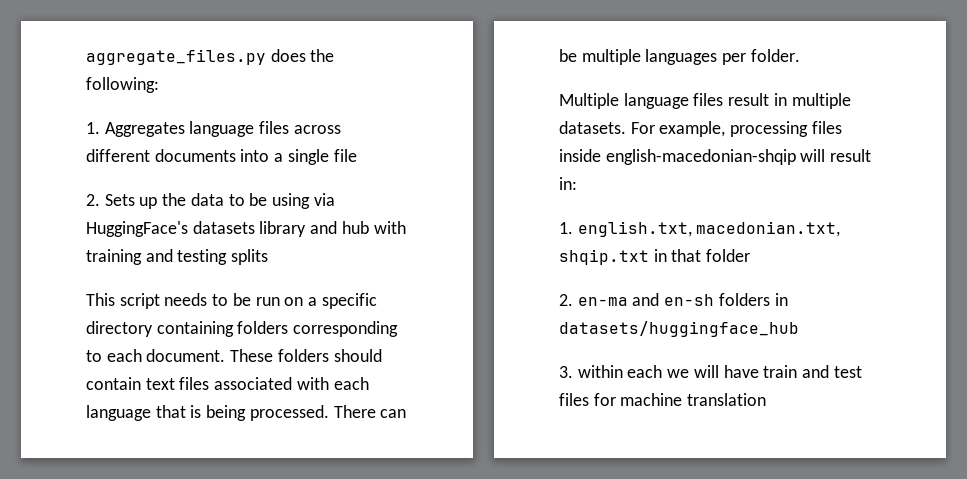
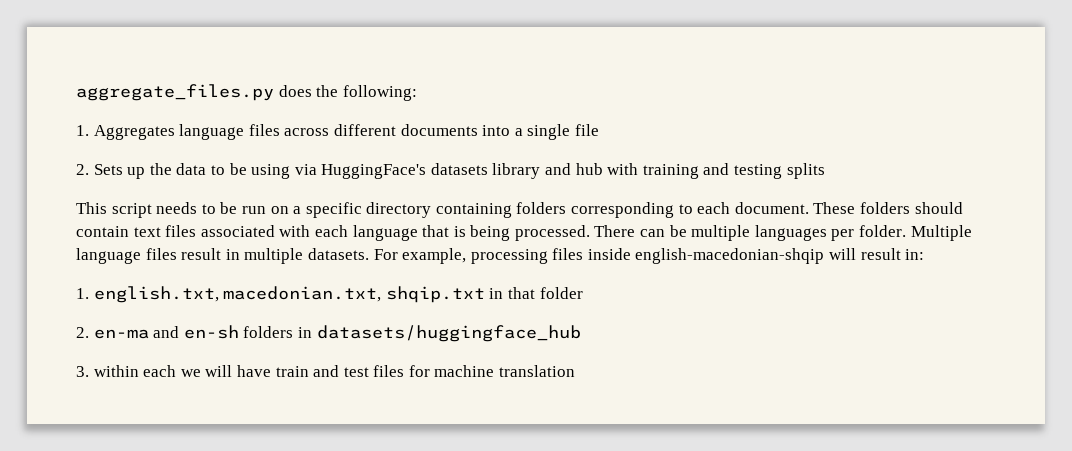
(800, 55) // -> (907, 231) none

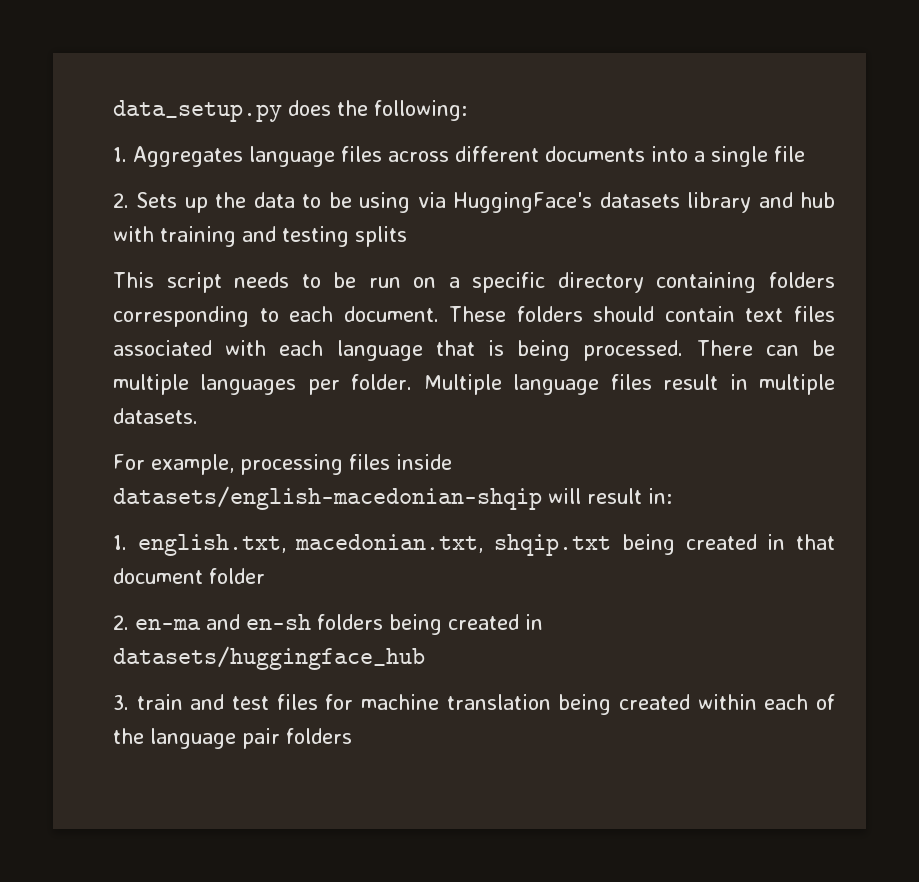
[76,84,274,101] aggregate_files.py -> [113,100,282,122] data_setup.py
(369, 254) none -> (198, 416) //
[635,248,825,264] english-macedonian-shqip -> [113,486,542,510] datasets/english-macedonian-shqip
(485, 294) none -> [621,534,757,555] being created
(535, 293) none -> [113,568,203,584] document
(294, 332) none -> [389,614,519,635] being created
[93,365,271,377] within each we will have -> (129, 702) none
(576, 371) none -> [558,694,835,715] [113,728,352,749] being created within each of the language pair folders

